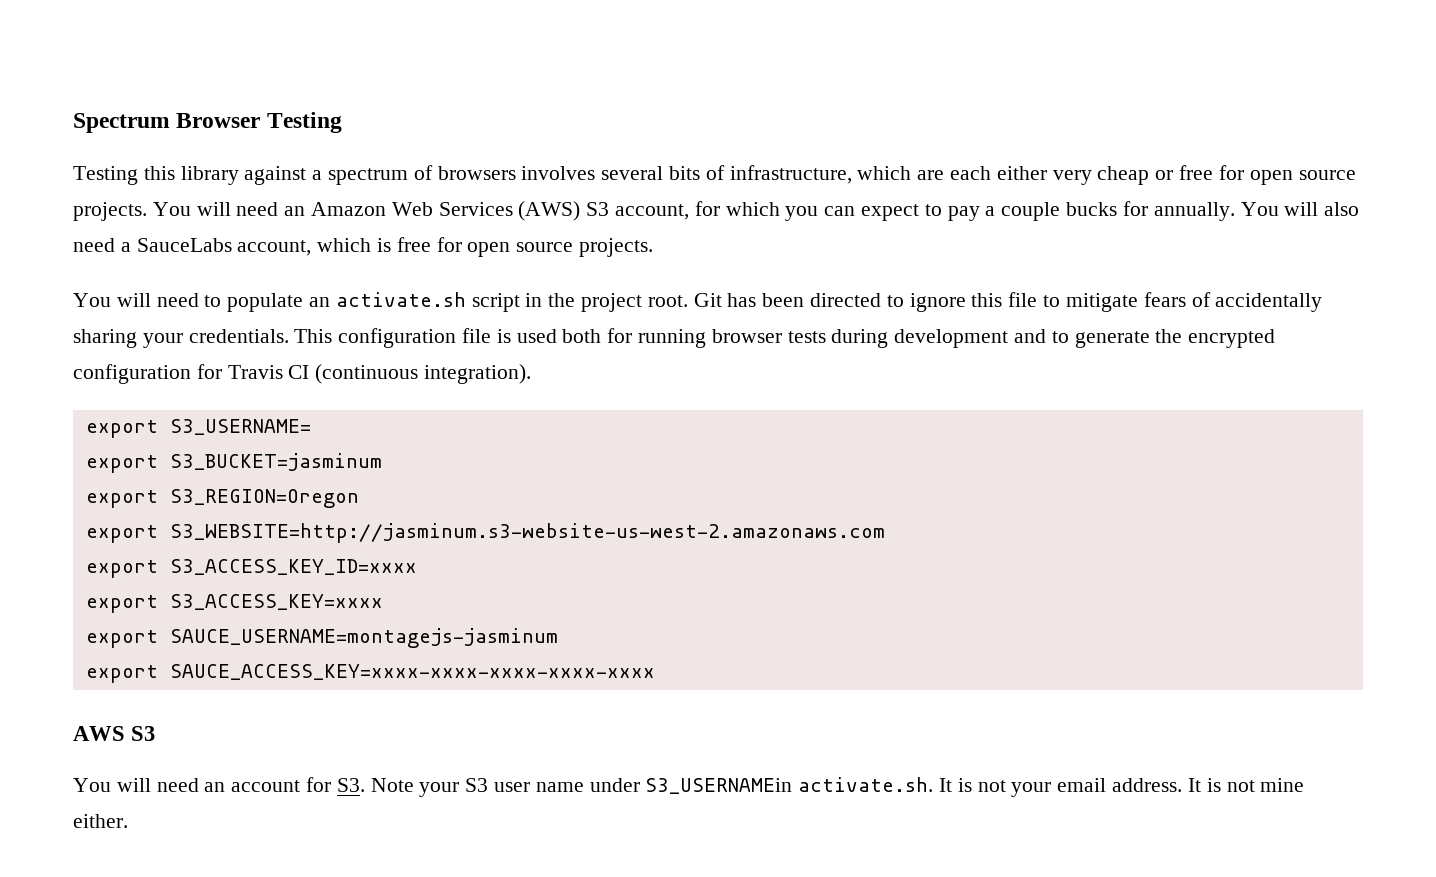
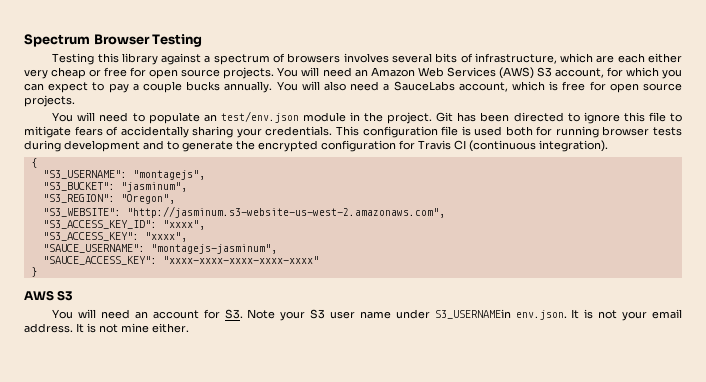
[1122,201,1148,216] for -> (221, 86) none
[335,292,688,312] activate.sh script in the project root. -> [220,111,433,124] test/env.json module in the project.
[85,419,311,438] [85,453,382,473] [85,489,359,508] [85,523,885,543] [85,559,417,578] [85,594,383,613] [85,628,558,648] [85,664,655,683] export S3_USERNAME= // export S3_BUCKET=jasminum // export S3_REGION=Oregon // export S3_WEBSITE=http://jasminum.s3-website-us-west-2.amazonaws.com // export S3_ACCESS_KEY_ID=xxxx // export S3_ACCESS_KEY=xxxx // export SAUCE_USERNAME=montagejs-jasminum // export SAUCE_ACCESS_KEY=xxxx-xxxx-xxxx-xxxx-xxxx -> [30,158,37,168] [42,170,205,180] [42,182,187,192] [42,194,175,204] [42,206,445,218] [42,220,205,230] [42,232,187,242] [42,244,277,254] [42,256,319,265] [30,267,37,277] { // "S3_USERNAME": "montagejs", // "S3_BUCKET": "jasminum", // "S3_REGION": "Oregon", // "S3_WEBSITE": "http://jasminum.s3-website-us-west-2.amazonaws.com", // "S3_ACCESS_KEY_ID": "xxxx", // "S3_ACCESS_KEY": "xxxx", // "SAUCE_USERNAME": "montagejs-jasminum", // "SAUCE_ACCESS_KEY": "xxxx-xxxx-xxxx-xxxx-xxxx" // }
[798,777,934,792] activate.sh. -> [515,310,567,320] env.json.

